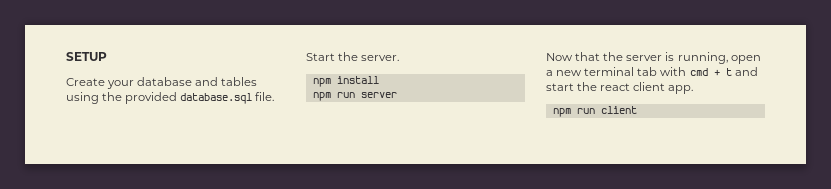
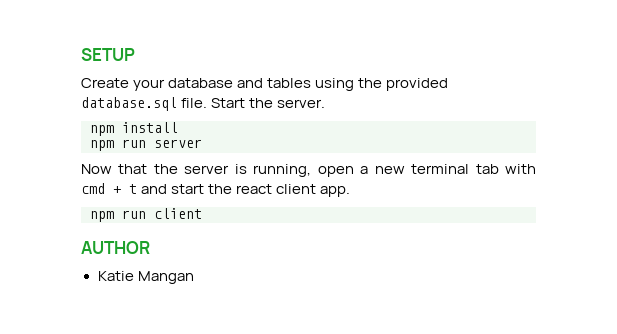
(637, 110) none -> [81,241,150,254] [97,271,194,284] // AUTHOR // Katie Mangan

